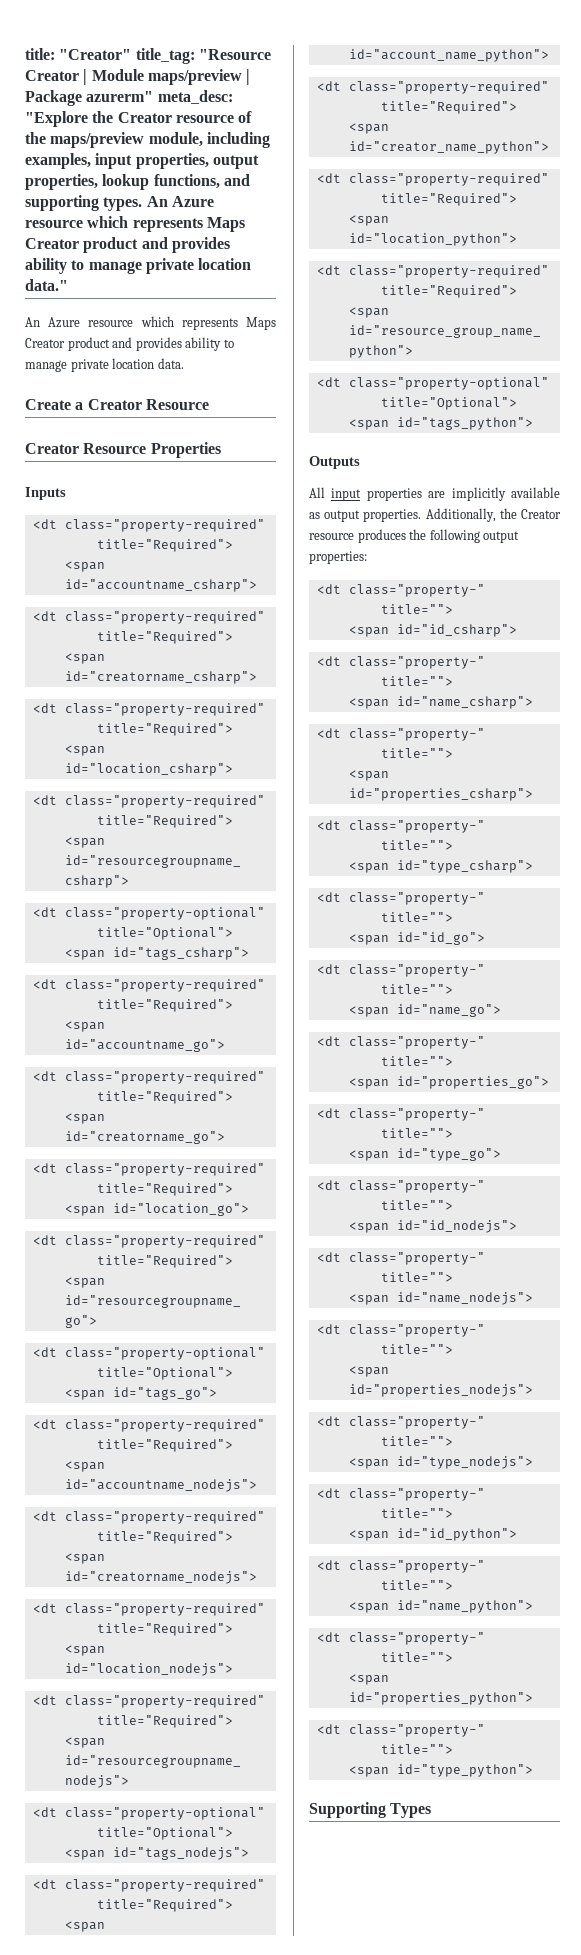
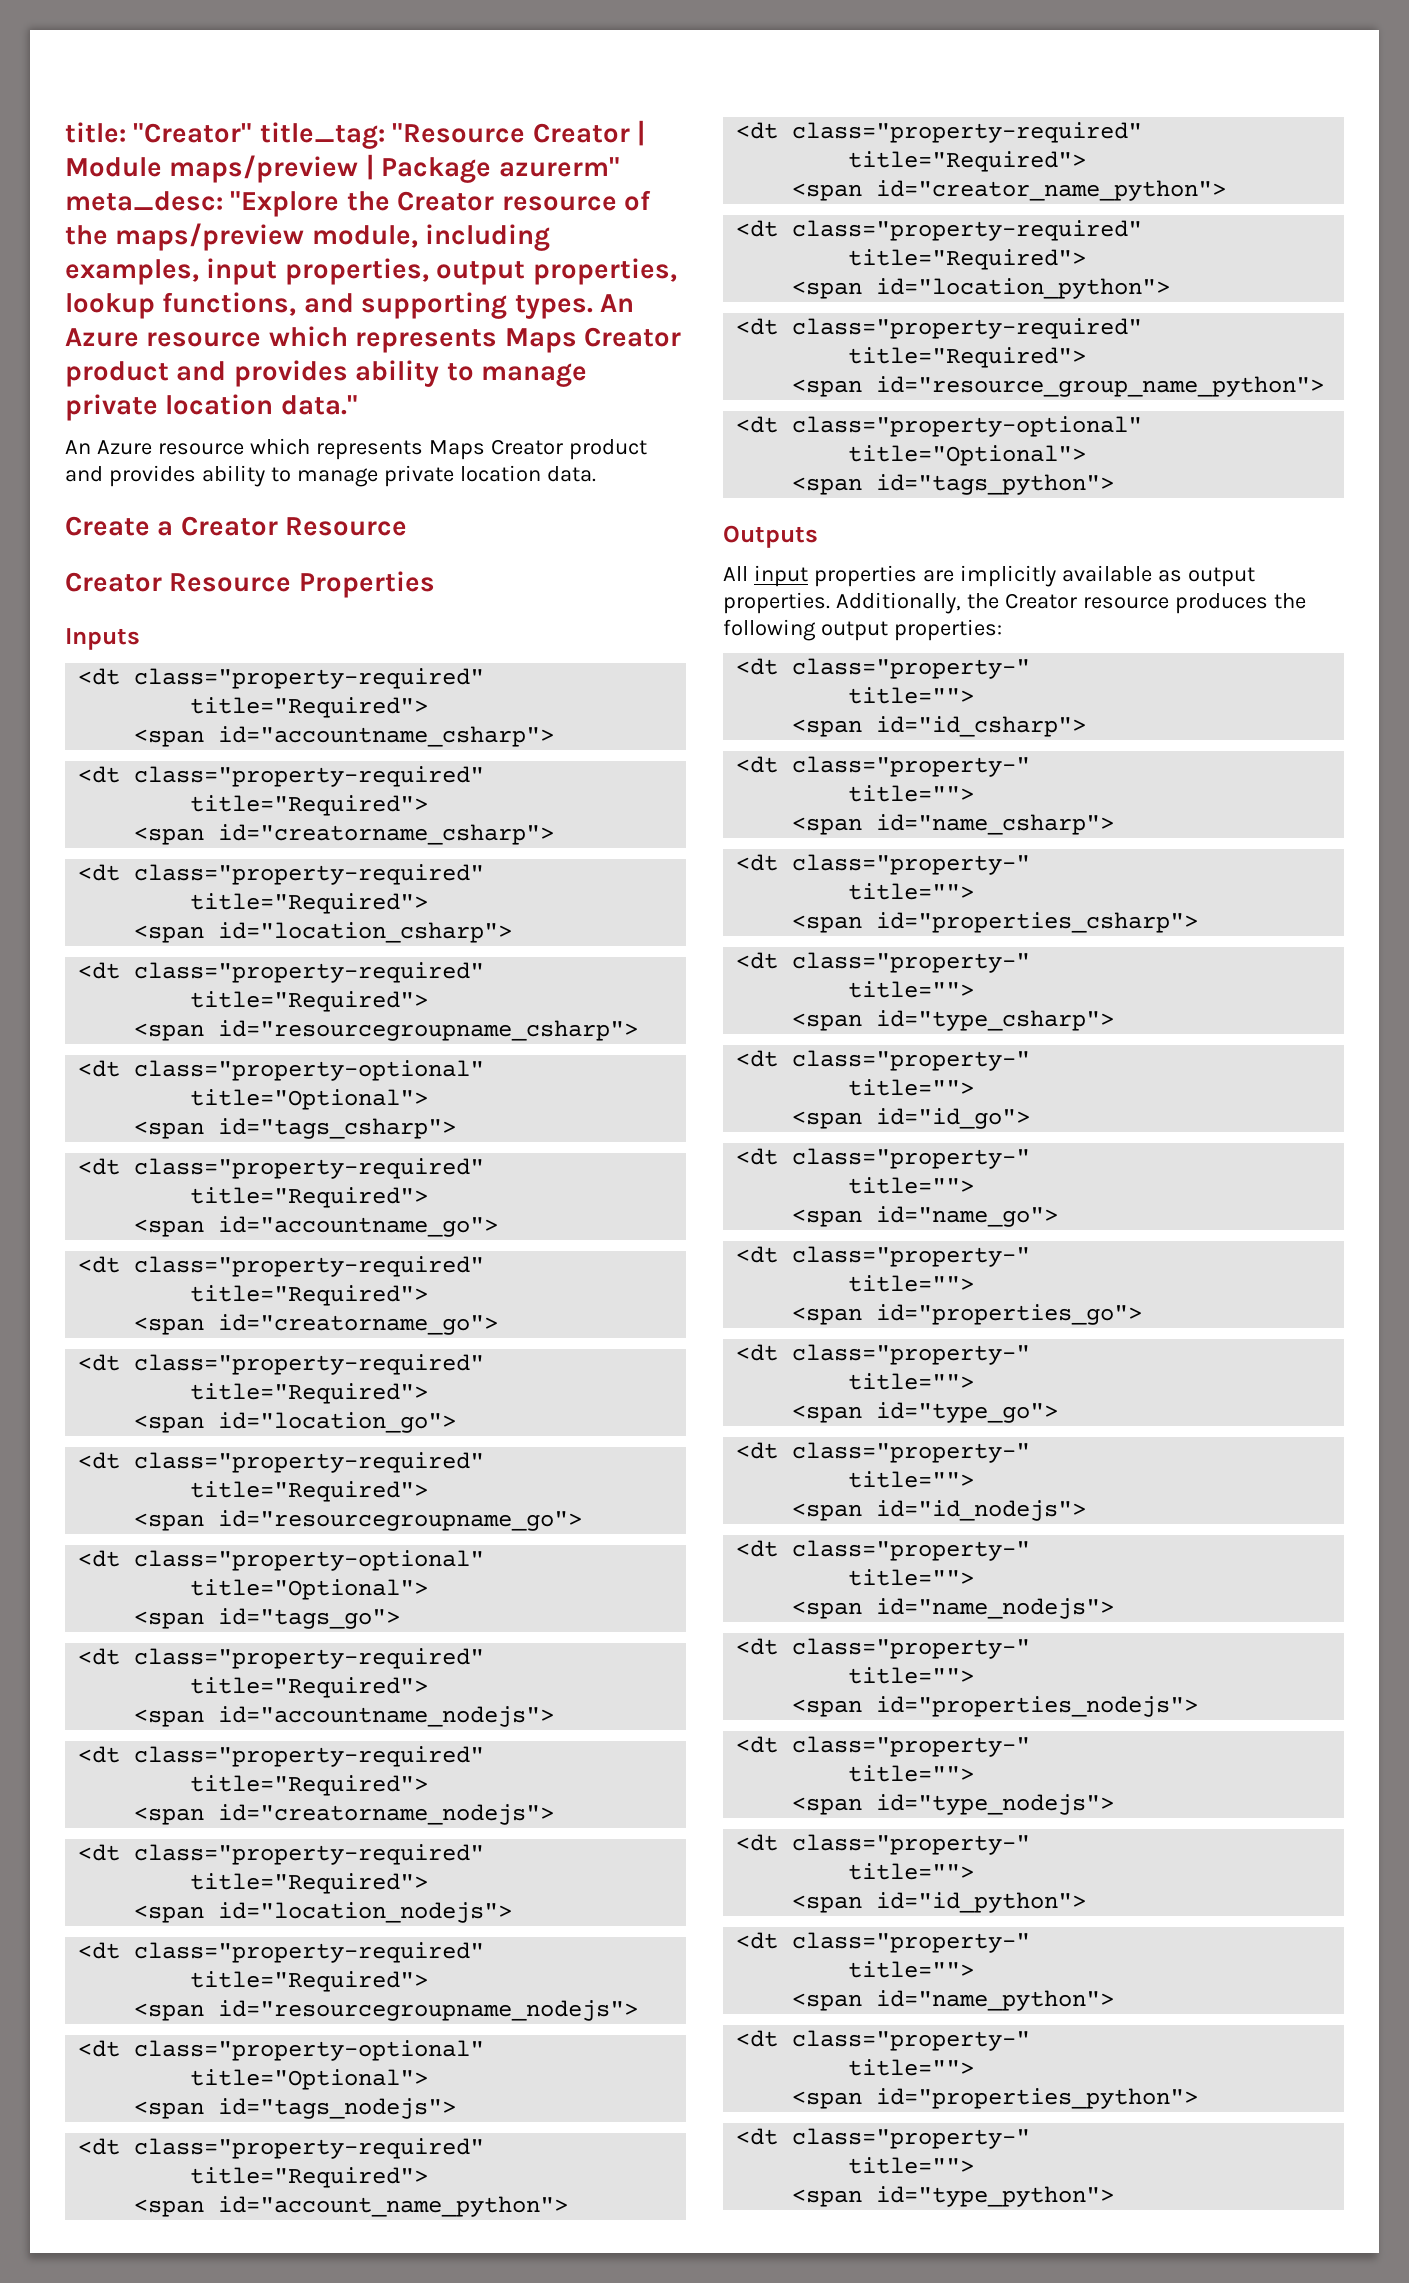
[309,1802,432,1818] // Supporting Types -> (1115, 2196) none

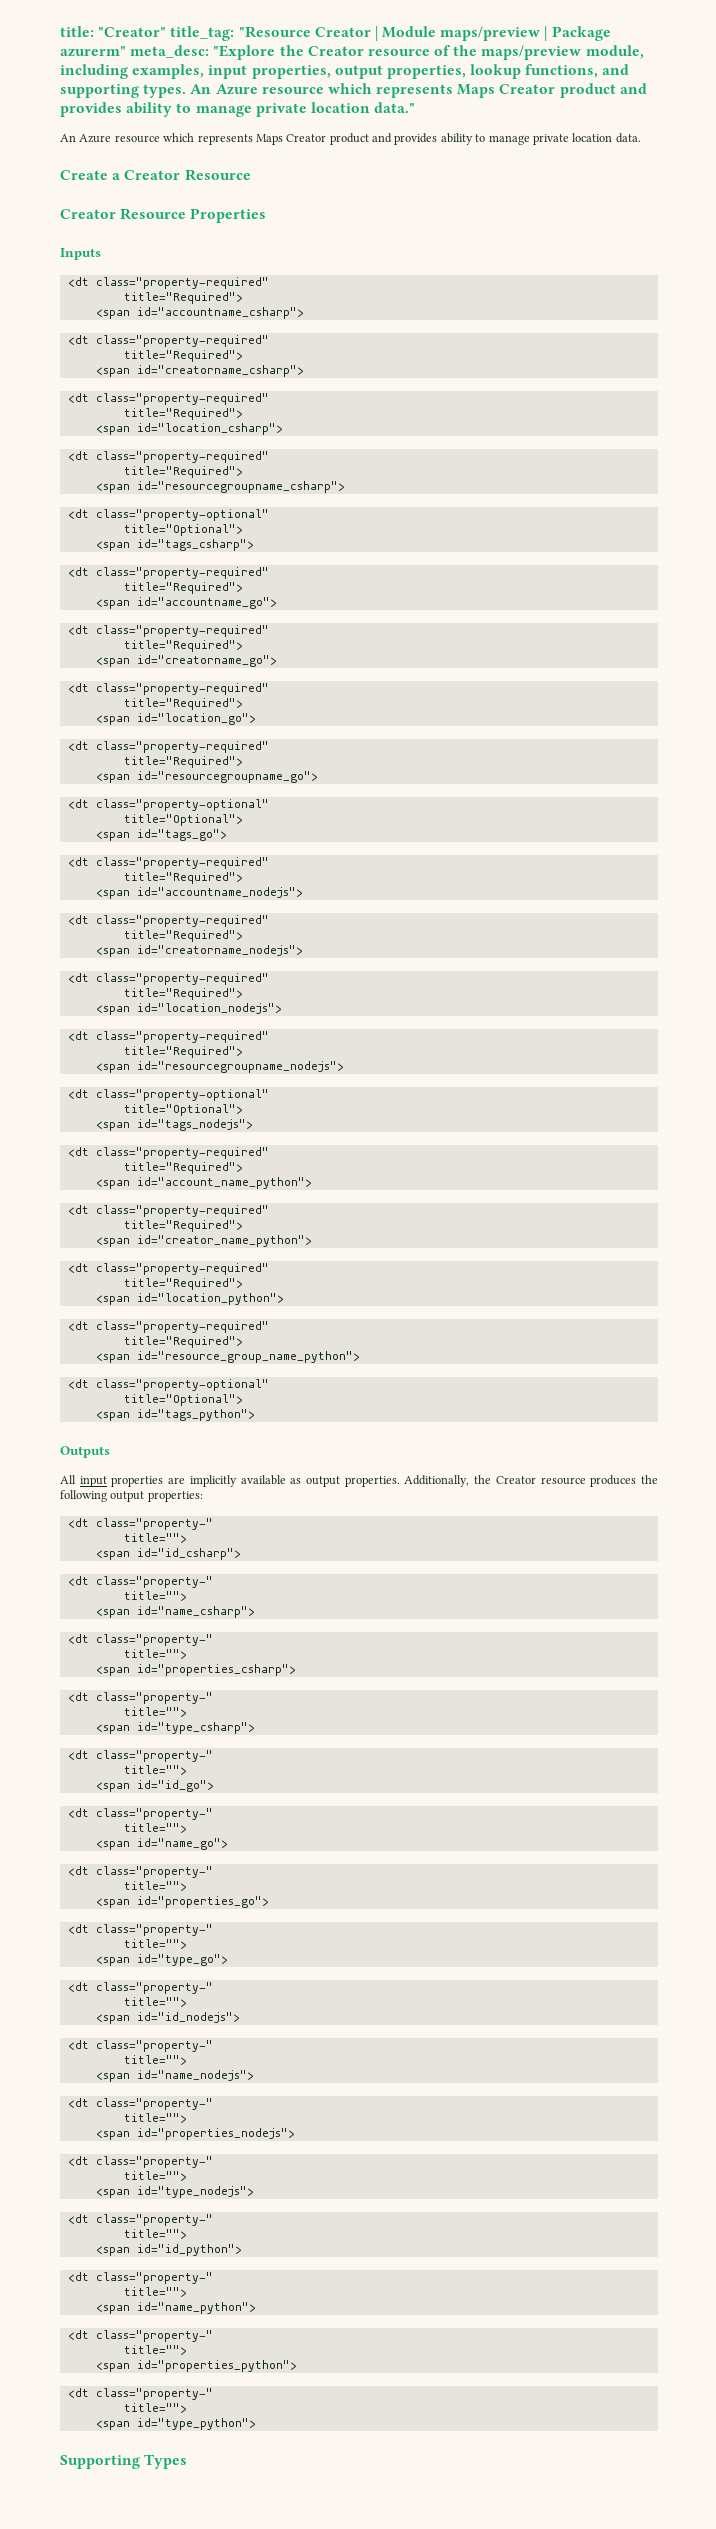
(1115, 2196) none -> [60,2454,188,2469] // Supporting Types

